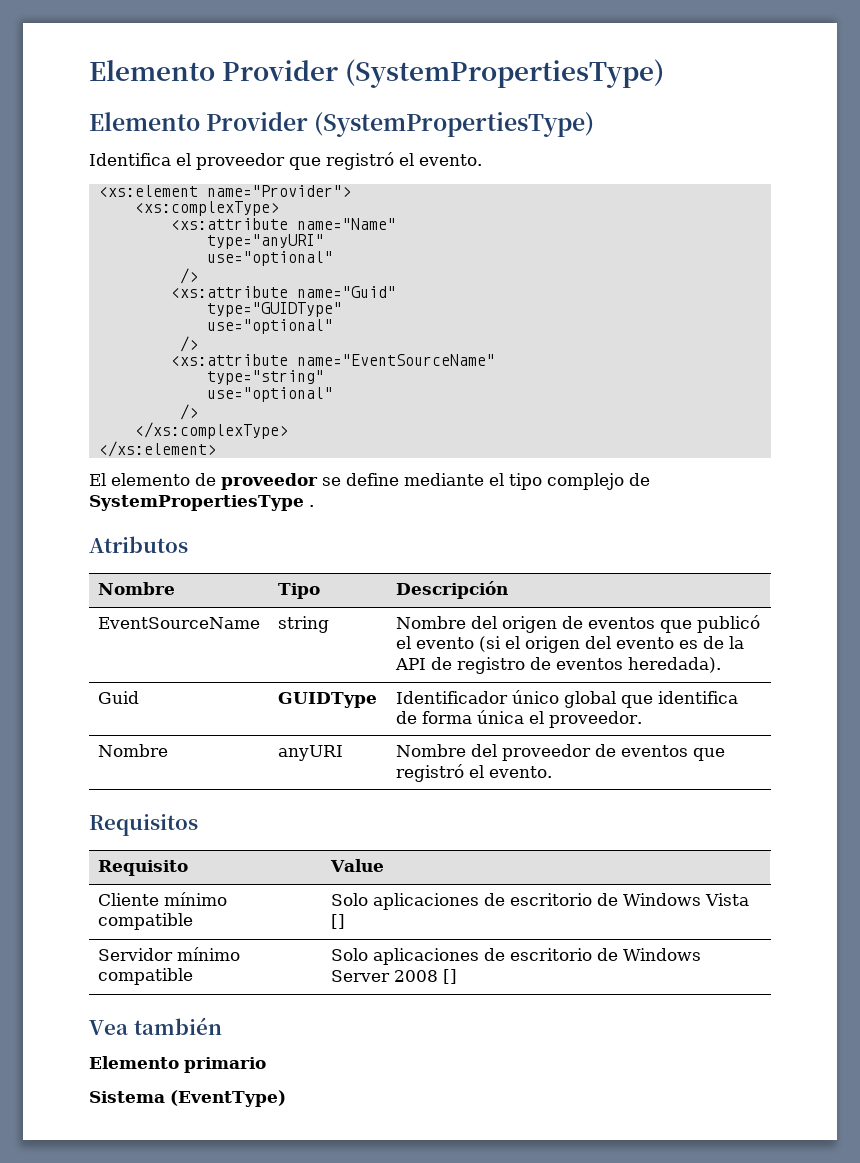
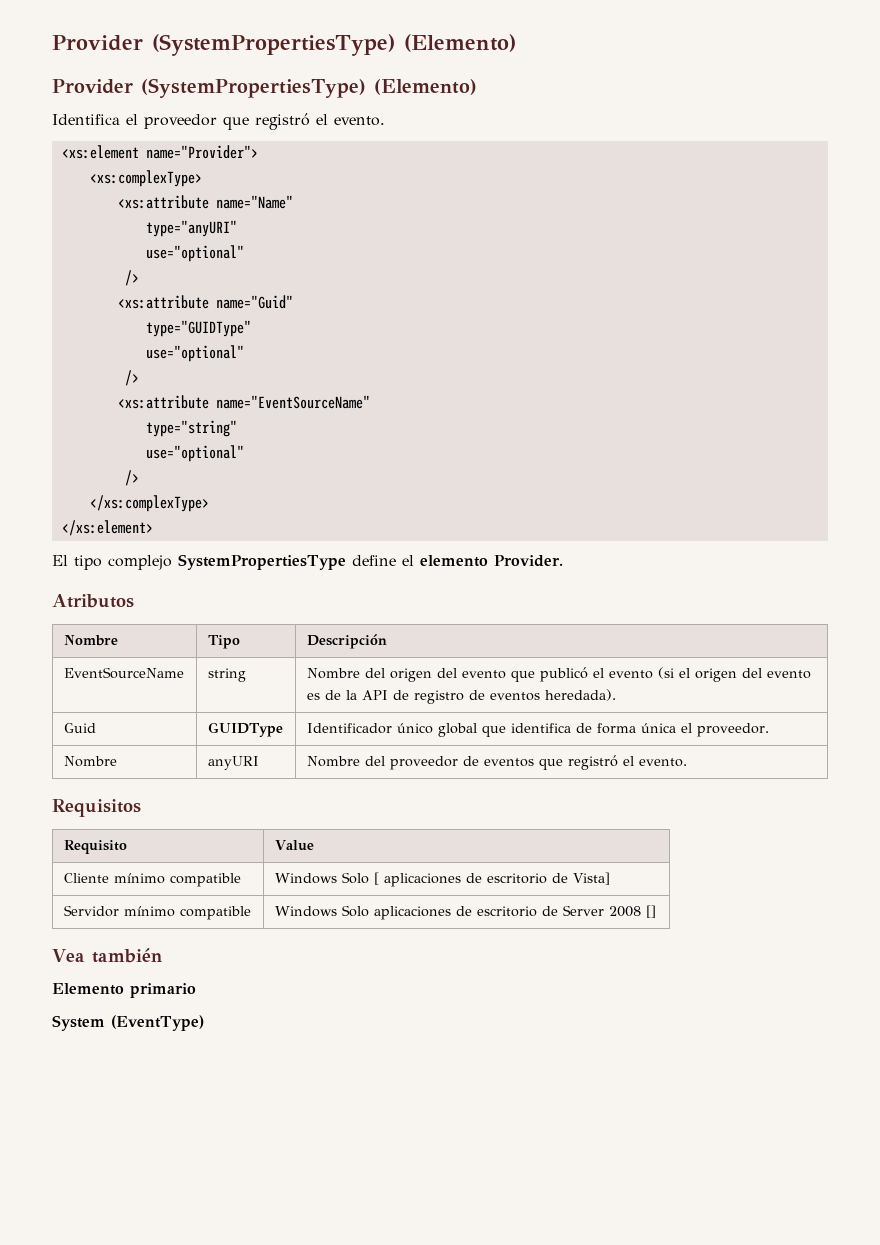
[89,59,665,88] [89,111,595,137] Elemento Provider (SystemPropertiesType) // Elemento Provider (SystemPropertiesType) -> [52,34,516,56] [52,78,477,98] Provider (SystemPropertiesType) (Elemento) // Provider (SystemPropertiesType) (Elemento)
[111,473,650,490] [89,495,314,511] elemento de proveedor se define mediante el tipo complejo de SystemPropertiesType . -> [74,554,563,570] tipo complejo SystemPropertiesType define el elemento Provider.
[561,616,655,629] de eventos -> [436,668,506,679] del evento
[330,893,749,910] [330,914,345,929] [97,947,240,961] [97,968,193,985] [330,948,701,965] Solo aplicaciones de escritorio de Windows Vista [] // Servidor mínimo compatible | Solo aplicaciones de escritorio de Windows -> [274,872,610,887] [63,905,251,920] [274,905,558,920] Windows Solo [ aplicaciones de escritorio de Vista] // Servidor mínimo compatible | Windows Solo aplicaciones de escritorio de
[89,1091,165,1103] Sistema -> [52,1015,105,1031] System

